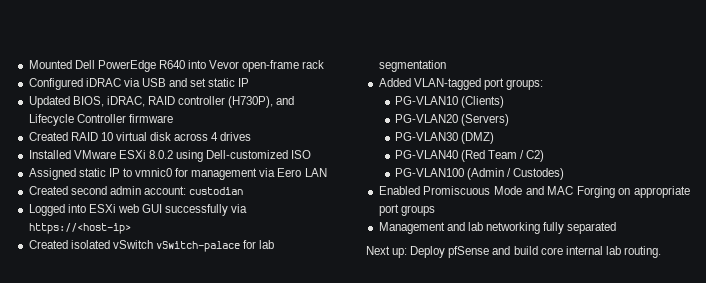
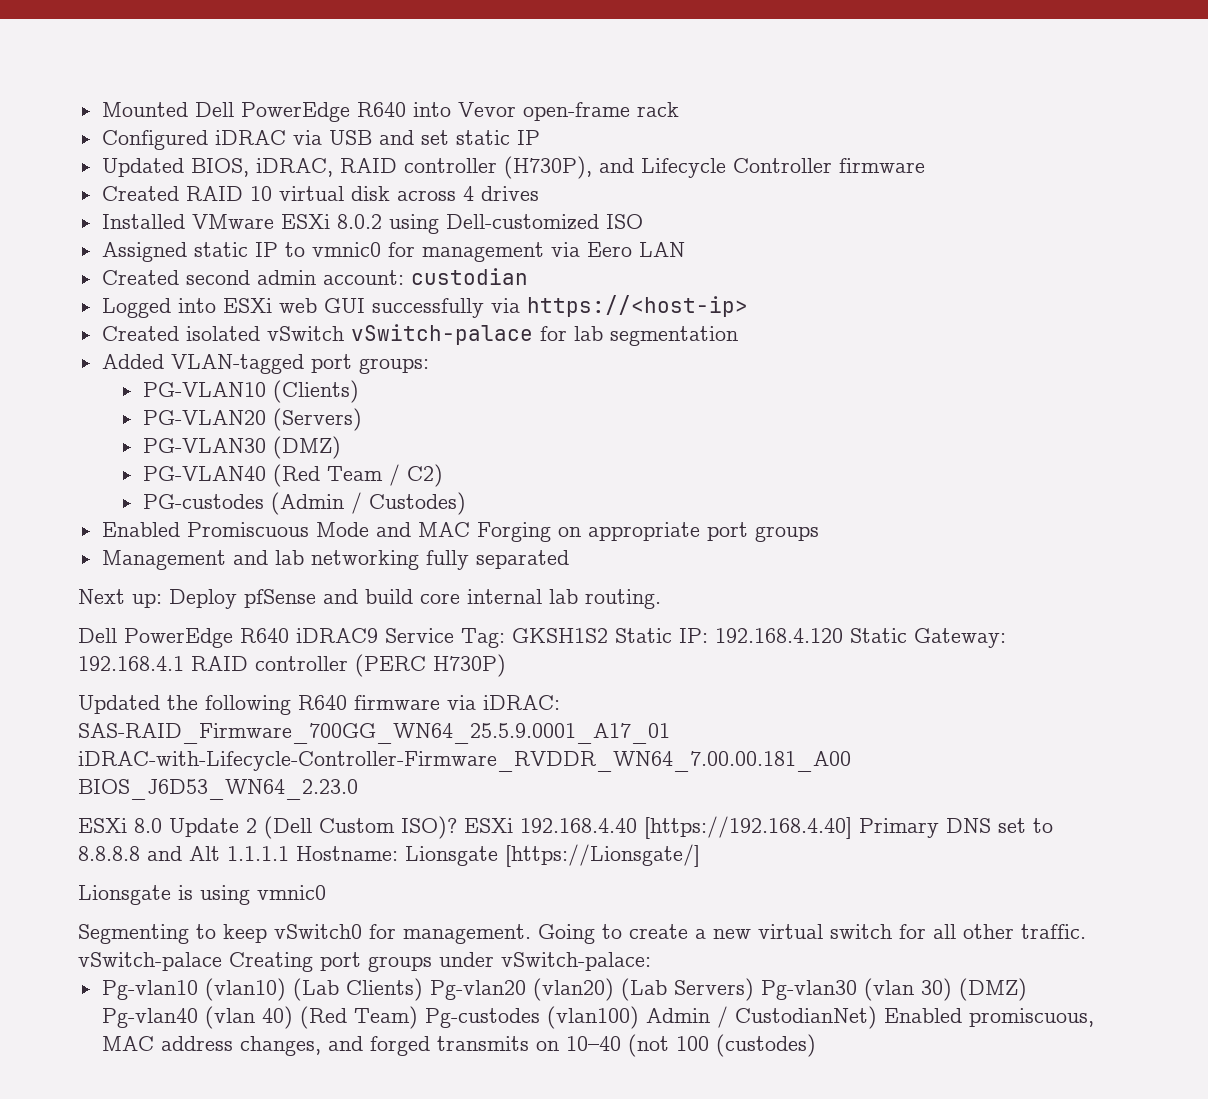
[395,168,465,177] PG-VLAN100 -> [142,494,264,509] PG-custodes
(661, 252) none -> [78,628,1006,648] [78,654,506,677] [78,695,560,715] [78,723,670,744] [78,751,851,772] [78,779,358,800] [78,816,1053,839] [78,844,700,867] [78,885,326,905] [78,924,1086,944] [78,952,651,972] [101,978,1027,1001] [101,1006,1094,1029] [101,1034,816,1057] // Dell PowerEdge R640 iDRAC9 Service Tag: GKSH1S2 Static IP: 192.168.4.120 Static Gateway: 192.168.4.1 RAID controller (PERC H730P) // Updated the following R640 firmware via iDRAC: SAS-RAID_Firmware_700GG_WN64_25.5.9.0001_A17_01 iDRAC-with-Lifecycle-Controller-Firmware_RVDDR_WN64_7.00.00.181_A00 BIOS_J6D53_WN64_2.23.0 // ESXi 8.0 Update 2 (Dell Custom ISO)? ESXi 192.168.4.40 [https://192.168.4.40] Primary DNS set to 8.8.8.8 and Alt 1.1.1.1 Hostname: Lionsgate [https://Lionsgate/] // Lionsgate is using vmnic0 // Segmenting to keep vSwitch0 for management. Going to create a new virtual switch for all other traffic. vSwitch-palace Creating port groups under vSwitch-palace: // Pg-vlan10 (vlan10) (Lab Clients) Pg-vlan20 (vlan20) (Lab Servers) Pg-vlan30 (vlan 30) (DMZ) Pg-vlan40 (vlan 40) (Red Team) Pg-custodes (vlan100) Admin / CustodianNet) Enabled promiscuous, MAC address changes, and forged transmits on 10–40 (not 100 (custodes)

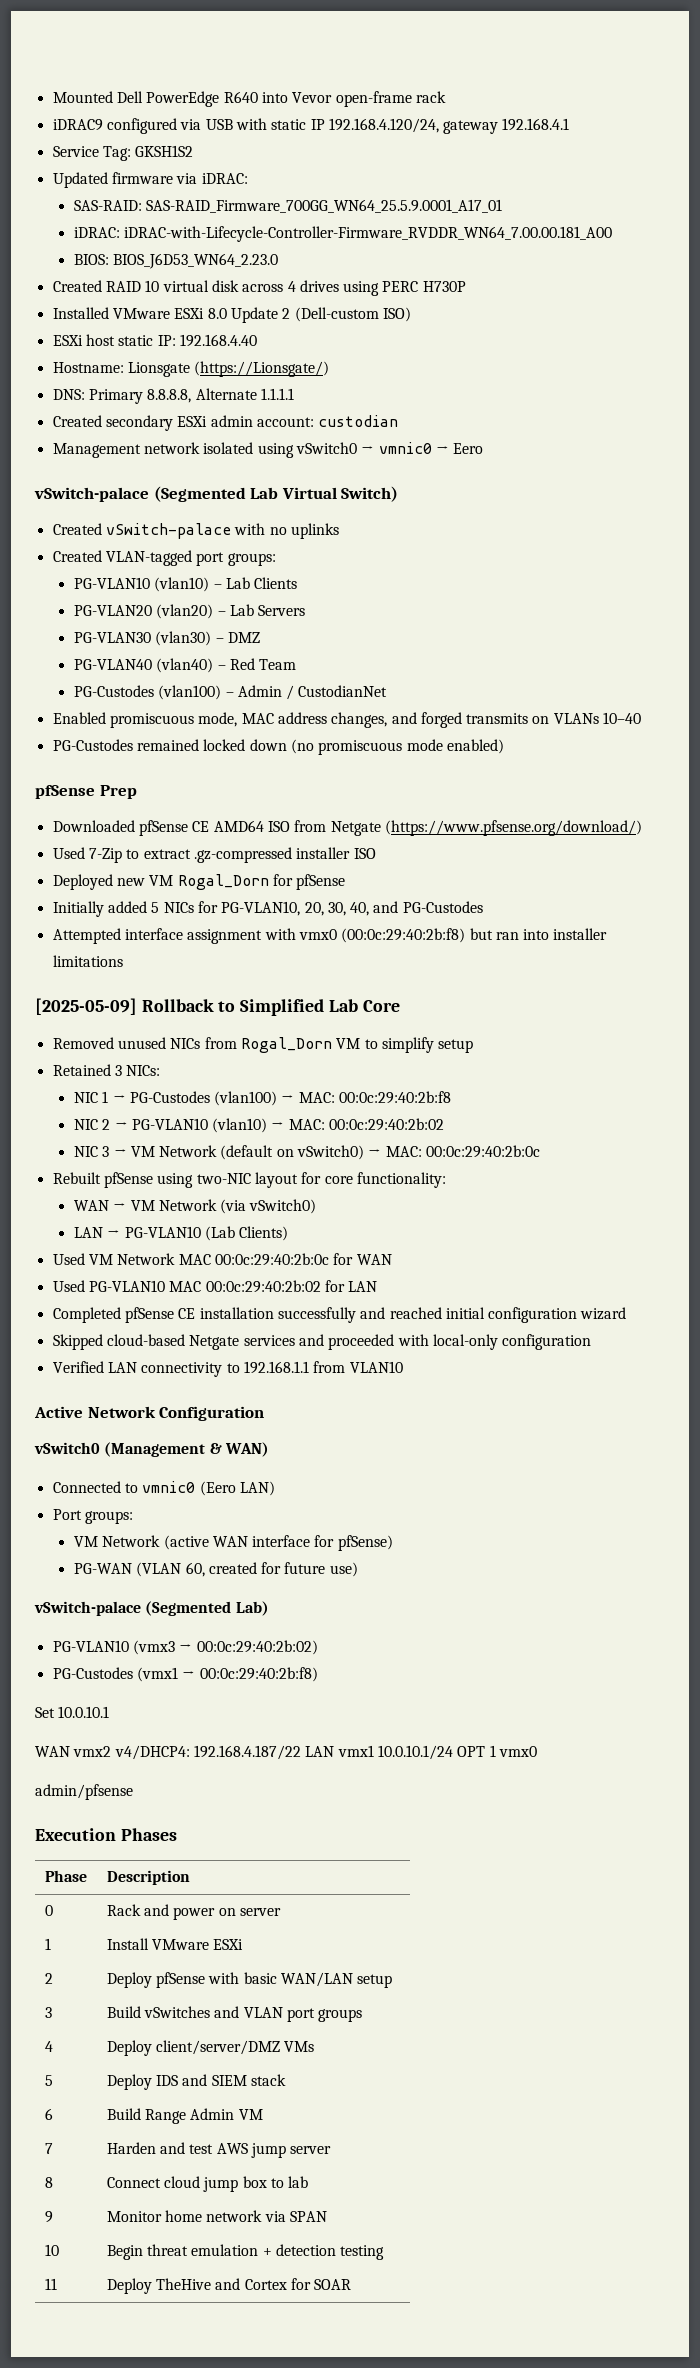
[101,130,540,150] [101,156,925,179] Configured iDRAC via USB and set static IP // Updated BIOS, iDRAC, RAID controller (H730P), and Lifecycle Controller firmware -> [52,118,570,134] [52,145,194,161] [52,172,248,188] [73,199,503,213] [73,226,613,242] [73,253,279,269] iDRAC9 configured via USB with static IP 192.168.4.120/24, gateway 192.168.4.1 // Service Tag: GKSH1S2 // Updated firmware via iDRAC: // SAS-RAID: SAS-RAID_Firmware_700GG_WN64_25.5.9.0001_A17_01 // iDRAC: iDRAC-with-Lifecycle-Controller-Firmware_RVDDR_WN64_7.00.00.181_A00 // BIOS: BIOS_J6D53_WN64_2.23.0
(539, 193) none -> [343,281,466,296] using PERC H730P
[336,214,643,234] [101,242,685,262] [101,270,250,285] 8.0.2 using Dell-customized ISO // Assigned static IP to vmnic0 for management via Eero LAN // Created second -> [207,307,411,323] [52,334,257,347] [52,361,330,377] [52,388,294,404] [52,415,208,431] 8.0 Update 2 (Dell-custom ISO) // ESXi host static IP: 192.168.4.40 // Hostname: Lionsgate (https://Lionsgate/) // DNS: Primary 8.8.8.8, Alternate 1.1.1.1 // Created secondary ESXi
[101,295,748,318] [101,324,738,346] [101,354,429,374] [142,380,359,403] [142,408,362,431] [142,436,341,459] [142,464,443,487] [142,492,466,515] [101,522,819,542] [101,550,569,570] [78,589,661,609] [78,628,1006,648] [78,654,506,677] [78,695,560,715] [78,723,670,744] [78,751,851,772] [78,779,358,800] [78,816,1053,839] [78,844,700,867] [78,885,326,905] [78,924,1086,944] [78,952,651,972] [101,978,1027,1001] [101,1006,1094,1029] Logged into ESXi web GUI successfully via https://<host-ip> // Created isolated vSwitch vSwitch-palace for lab segmentation // Added VLAN-tagged port groups: // PG-VLAN10 (Clients) // PG-VLAN20 (Servers) // PG-VLAN30 (DMZ) // PG-VLAN40 (Red Team / C2) // PG-custodes (Admin / Custodes) // Enabled Promiscuous Mode and MAC Forging on appropriate port groups // Management and lab networking fully separated // Next up: Deploy pfSense and build core internal lab routing. // Dell PowerEdge R640 iDRAC9 Service Tag: GKSH1S2 Static IP: 192.168.4.120 Static Gateway: 192.168.4.1 RAID controller (PERC H730P) // Updated the following R640 firmware via iDRAC: SAS-RAID_Firmware_700GG_WN64_25.5.9.0001_A17_01 iDRAC-with-Lifecycle-Controller-Firmware_RVDDR_WN64_7.00.00.181_A00 BIOS_J6D53_WN64_2.23.0 // ESXi 8.0 Update 2 (Dell Custom ISO)? ESXi 192.168.4.40 [https://192.168.4.40] Primary DNS set to 8.8.8.8 and Alt 1.1.1.1 Hostname: Lionsgate [https://Lionsgate/] // Lionsgate is using vmnic0 // Segmenting to keep vSwitch0 for management. Going to create a new virtual switch for all other traffic. vSwitch-palace Creating port groups under vSwitch-palace: // Pg-vlan10 (vlan10) (Lab Clients) Pg-vlan20 (vlan20) (Lab Servers) Pg-vlan30 (vlan 30) (DMZ) Pg-vlan40 (vlan 40) (Red Team) Pg-custodes (vlan100) Admin / CustodianNet) Enabled promiscuous, -> [52,442,484,458] [34,486,399,502] [52,523,339,539] [52,550,276,566] [73,577,298,592] [73,604,306,619] [73,631,260,646] [73,658,297,673] [73,685,388,700] [52,712,238,728] Management network isolated using vSwitch0 → vmnic0 → Eero // vSwitch-palace (Segmented Lab Virtual Switch) // Created vSwitch-palace with no uplinks // Created VLAN-tagged port groups: // PG-VLAN10 (vlan10) – Lab Clients // PG-VLAN20 (vlan20) – Lab Servers // PG-VLAN30 (vlan30) – DMZ // PG-VLAN40 (vlan40) – Red Team // PG-Custodes (vlan100) – Admin / CustodianNet // Enabled promiscuous mode,
(559, 1046) none -> [553,713,599,724] VLANs
[627,1034,816,1057] (not 100 (custodes) -> [52,739,504,755] [35,785,137,799] [52,820,642,836] [52,847,376,863] [52,874,346,890] [52,901,483,917] [52,928,608,944] [52,955,123,967] [35,998,400,1016] [52,1037,474,1053] [52,1064,161,1076] [73,1091,452,1106] [73,1118,445,1133] [73,1145,541,1160] [52,1172,446,1188] [73,1199,317,1214] [73,1226,289,1241] [52,1253,392,1266] [52,1280,378,1293] [52,1307,627,1323] [52,1334,592,1350] [52,1361,403,1377] [34,1406,265,1421] [34,1442,269,1457] [52,1481,275,1496] [52,1509,133,1524] [73,1535,393,1551] [73,1562,358,1577] [34,1601,269,1616] [52,1640,318,1655] [52,1667,318,1682] [35,1706,110,1718] [35,1745,537,1760] [35,1784,133,1800] [35,1828,177,1841] [44,1870,87,1882] [106,1870,190,1885] [44,1905,53,1916] [106,1904,281,1920] [44,1938,51,1950] [106,1938,244,1950] [44,1973,53,1984] [106,1972,393,1988] [44,2007,52,2018] [106,2006,363,2022] [44,2041,53,2052] [106,2040,315,2056] [44,2075,53,2086] [106,2074,286,2090] [44,2108,53,2120] [106,2108,263,2124] [44,2143,53,2154] [106,2142,332,2158] [44,2177,53,2188] [106,2176,309,2192] [44,2211,53,2223] [106,2210,327,2222] [44,2244,59,2256] [106,2244,385,2260] [44,2278,57,2290] [106,2278,352,2294] // PG-Custodes remained locked down (no promiscuous mode enabled) // pfSense Prep // Downloaded pfSense CE AMD64 ISO from Netgate (https://www.pfsense.org/download/) // Used 7-Zip to extract .gz-compressed installer ISO // Deployed new VM Rogal_Dorn for pfSense // Initially added 5 NICs for PG-VLAN10, 20, 30, 40, and PG-Custodes // Attempted interface assignment with vmx0 (00:0c:29:40:2b:f8) but ran into installer limitations // [2025-05-09] Rollback to Simplified Lab Core // Removed unused NICs from Rogal_Dorn VM to simplify setup // Retained 3 NICs: // NIC 1 → PG-Custodes (vlan100) → MAC: 00:0c:29:40:2b:f8 // NIC 2 → PG-VLAN10 (vlan10) → MAC: 00:0c:29:40:2b:02 // NIC 3 → VM Network (default on vSwitch0) → MAC: 00:0c:29:40:2b:0c // Rebuilt pfSense using two-NIC layout for core functionality: // WAN → VM Network (via vSwitch0) // LAN → PG-VLAN10 (Lab Clients) // Used VM Network MAC 00:0c:29:40:2b:0c for WAN // Used PG-VLAN10 MAC 00:0c:29:40:2b:02 for LAN // Completed pfSense CE installation successfully and reached initial configuration wizard // Skipped cloud-based Netgate services and proceeded with local-only configuration // Verified LAN connectivity to 192.168.1.1 from VLAN10 // Active Network Configuration // vSwitch0 (Management & WAN) // Connected to vmnic0 (Eero LAN) // Port groups: // VM Network (active WAN interface for pfSense) // PG-WAN (VLAN 60, created for future use) // vSwitch-palace (Segmented Lab) // PG-VLAN10 (vmx3 → 00:0c:29:40:2b:02) // PG-Custodes (vmx1 → 00:0c:29:40:2b:f8) // Set 10.0.10.1 // WAN vmx2 v4/DHCP4: 192.168.4.187/22 LAN vmx1 10.0.10.1/24 OPT 1 vmx0 // admin/pfsense // Execution Phases // Phase | Description // 0 | Rack and power on server // 1 | Install VMware ESXi // 2 | Deploy pfSense with basic WAN/LAN setup // 3 | Build vSwitches and VLAN port groups // 4 | Deploy client/server/DMZ VMs // 5 | Deploy IDS and SIEM stack // 6 | Build Range Admin VM // 7 | Harden and test AWS jump server // 8 | Connect cloud jump box to lab // 9 | Monitor home network via SPAN // 10 | Begin threat emulation + detection testing // 11 | Deploy TheHive and Cortex for SOAR

